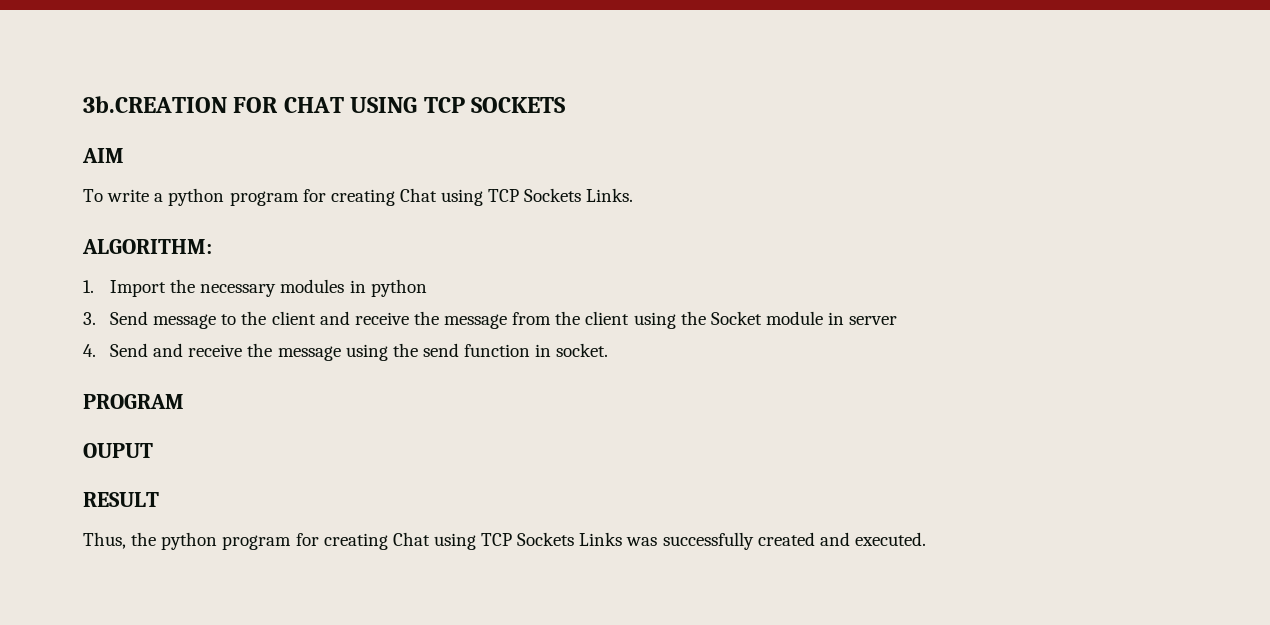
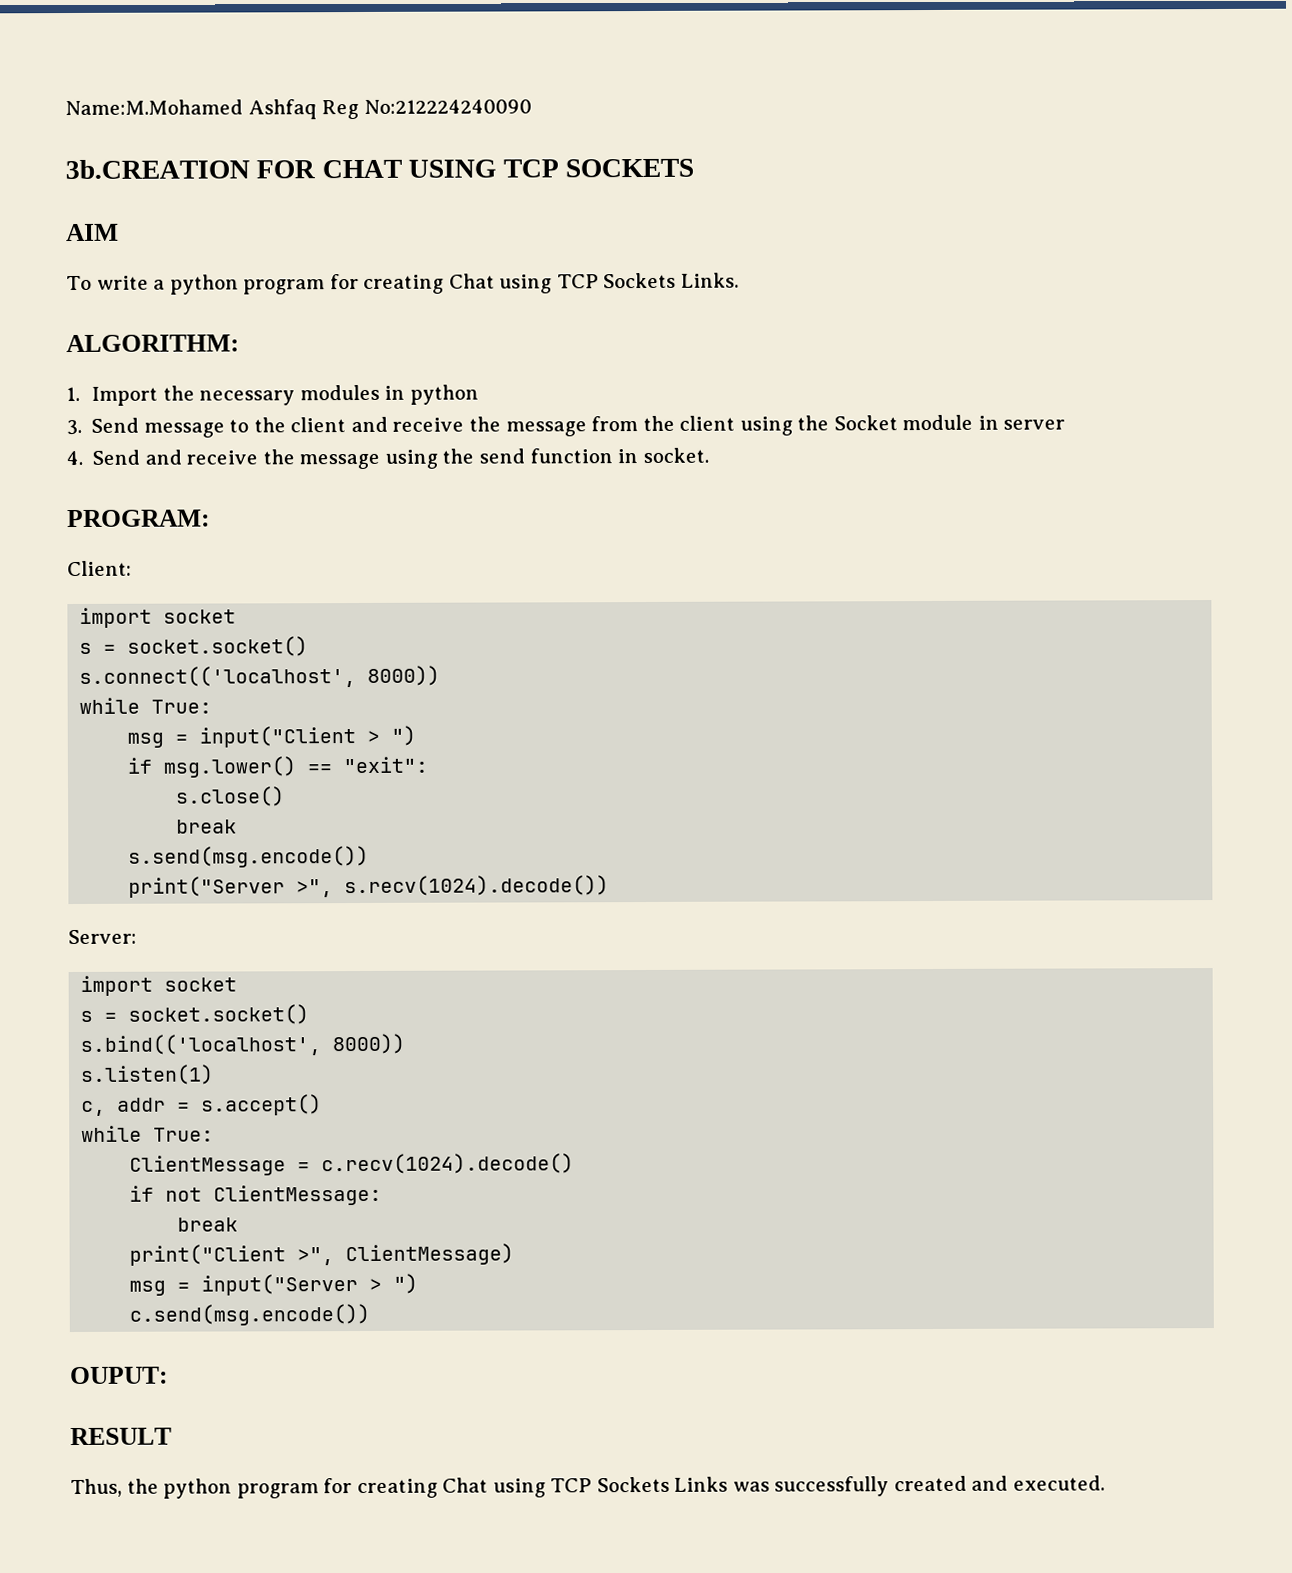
(83, 104) none -> [65,99,532,120] Name:M.Mohamed Ashfaq Reg No:212224240090 //
[83,394,184,409] [83,443,153,458] PROGRAM // OUPUT -> [67,509,210,528] [67,560,132,577] [79,607,237,628] [79,636,309,657] [79,665,441,688] [79,697,213,714] [127,725,417,748] [127,756,429,778] [175,786,286,807] [176,819,238,834] [128,845,370,868] [128,875,610,898] [68,929,137,945] [80,975,238,996] [80,1004,310,1025] [80,1033,406,1056] [80,1064,215,1085] [81,1094,323,1116] [81,1125,215,1142] [129,1153,575,1176] [129,1184,383,1206] [177,1217,239,1232] [129,1243,515,1266] [129,1273,419,1296] [129,1303,371,1326] [70,1366,168,1385] PROGRAM: // Client: // import socket // s = socket.socket() // s.connect(('localhost', 8000)) // while True: // msg = input("Client > ") // if msg.lower() == "exit": // s.close() // break // s.send(msg.encode()) // print("Server >", s.recv(1024).decode()) // Server: // import socket // s = socket.socket() // s.bind(('localhost', 8000)) // s.listen(1) // c, addr = s.accept() // while True: // ClientMessage = c.recv(1024).decode() // if not ClientMessage: // break // print("Client >", ClientMessage) // msg = input("Server > ") // c.send(msg.encode()) // OUPUT:

